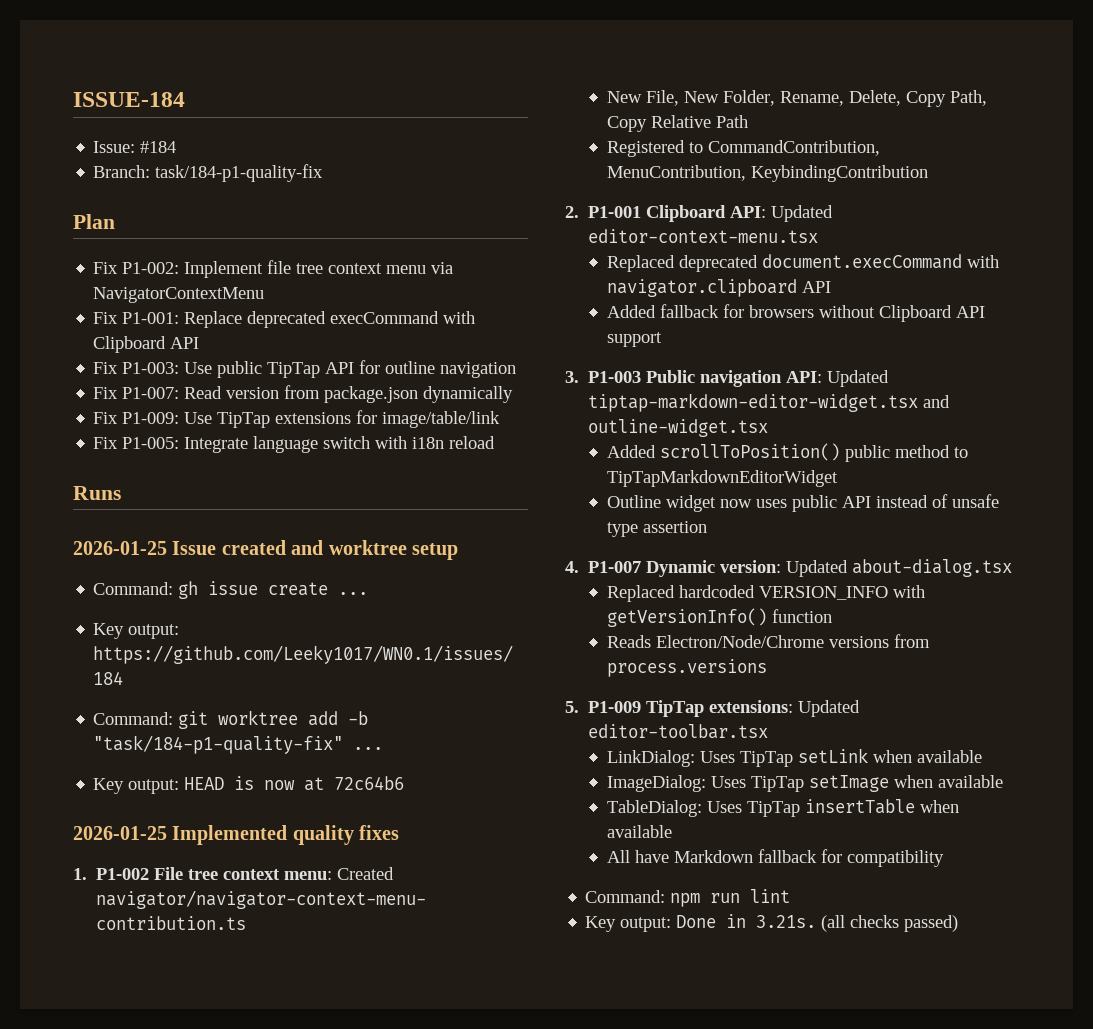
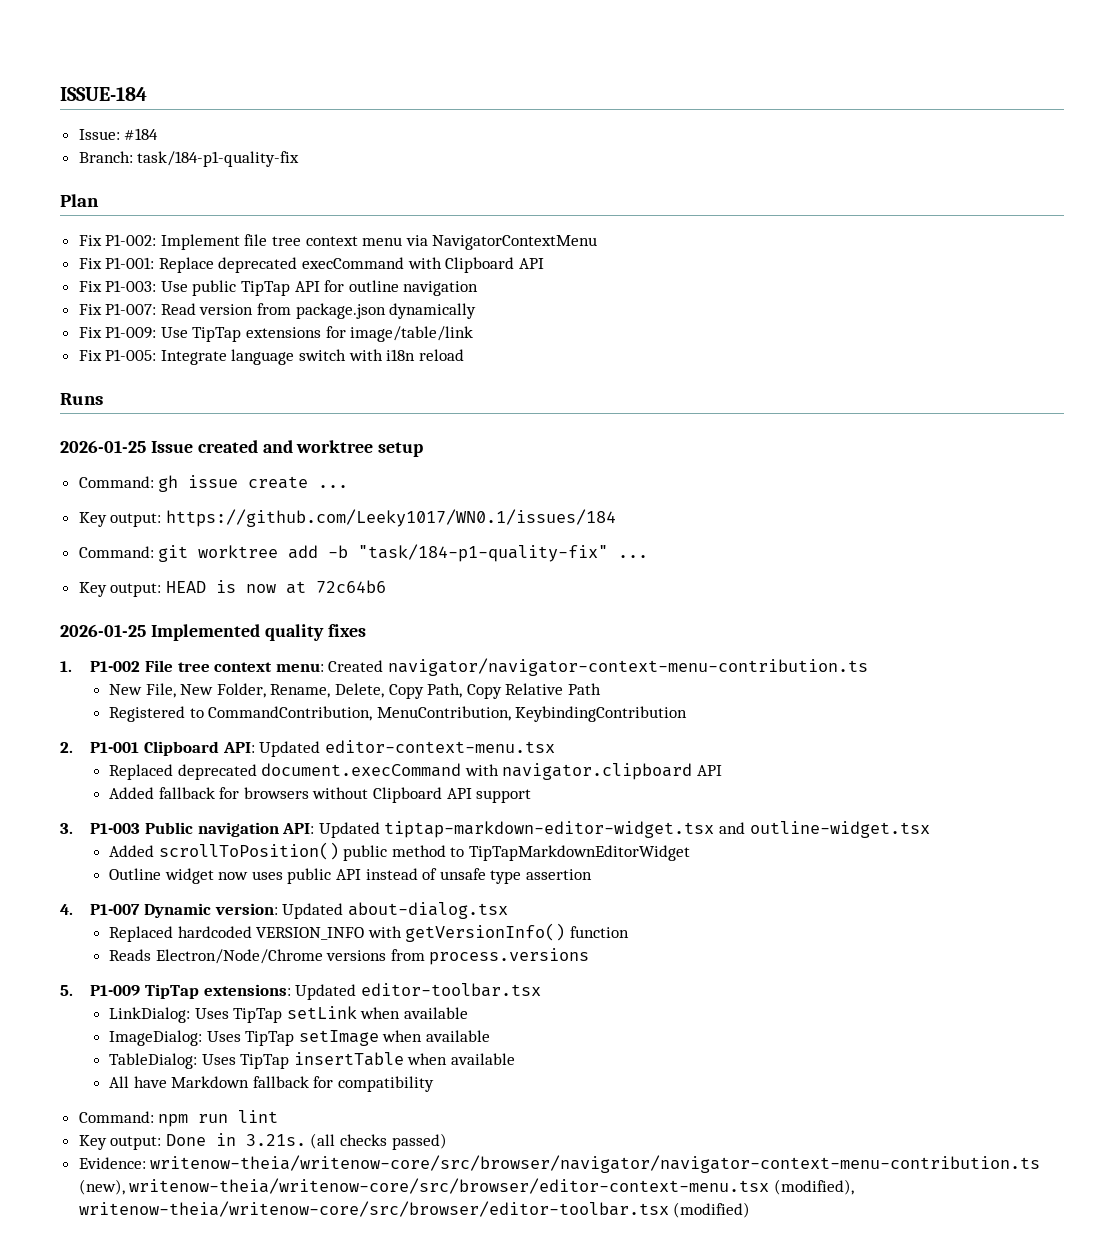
(959, 923) none -> [78,1155,1041,1173] [78,1178,854,1195] [78,1201,751,1218] // Evidence: writenow-theia/writenow-core/src/browser/navigator/navigator-context-menu-contribution.ts (new), writenow-theia/writenow-core/src/browser/editor-context-menu.tsx (modified), writenow-theia/writenow-core/src/browser/editor-toolbar.tsx (modified)

